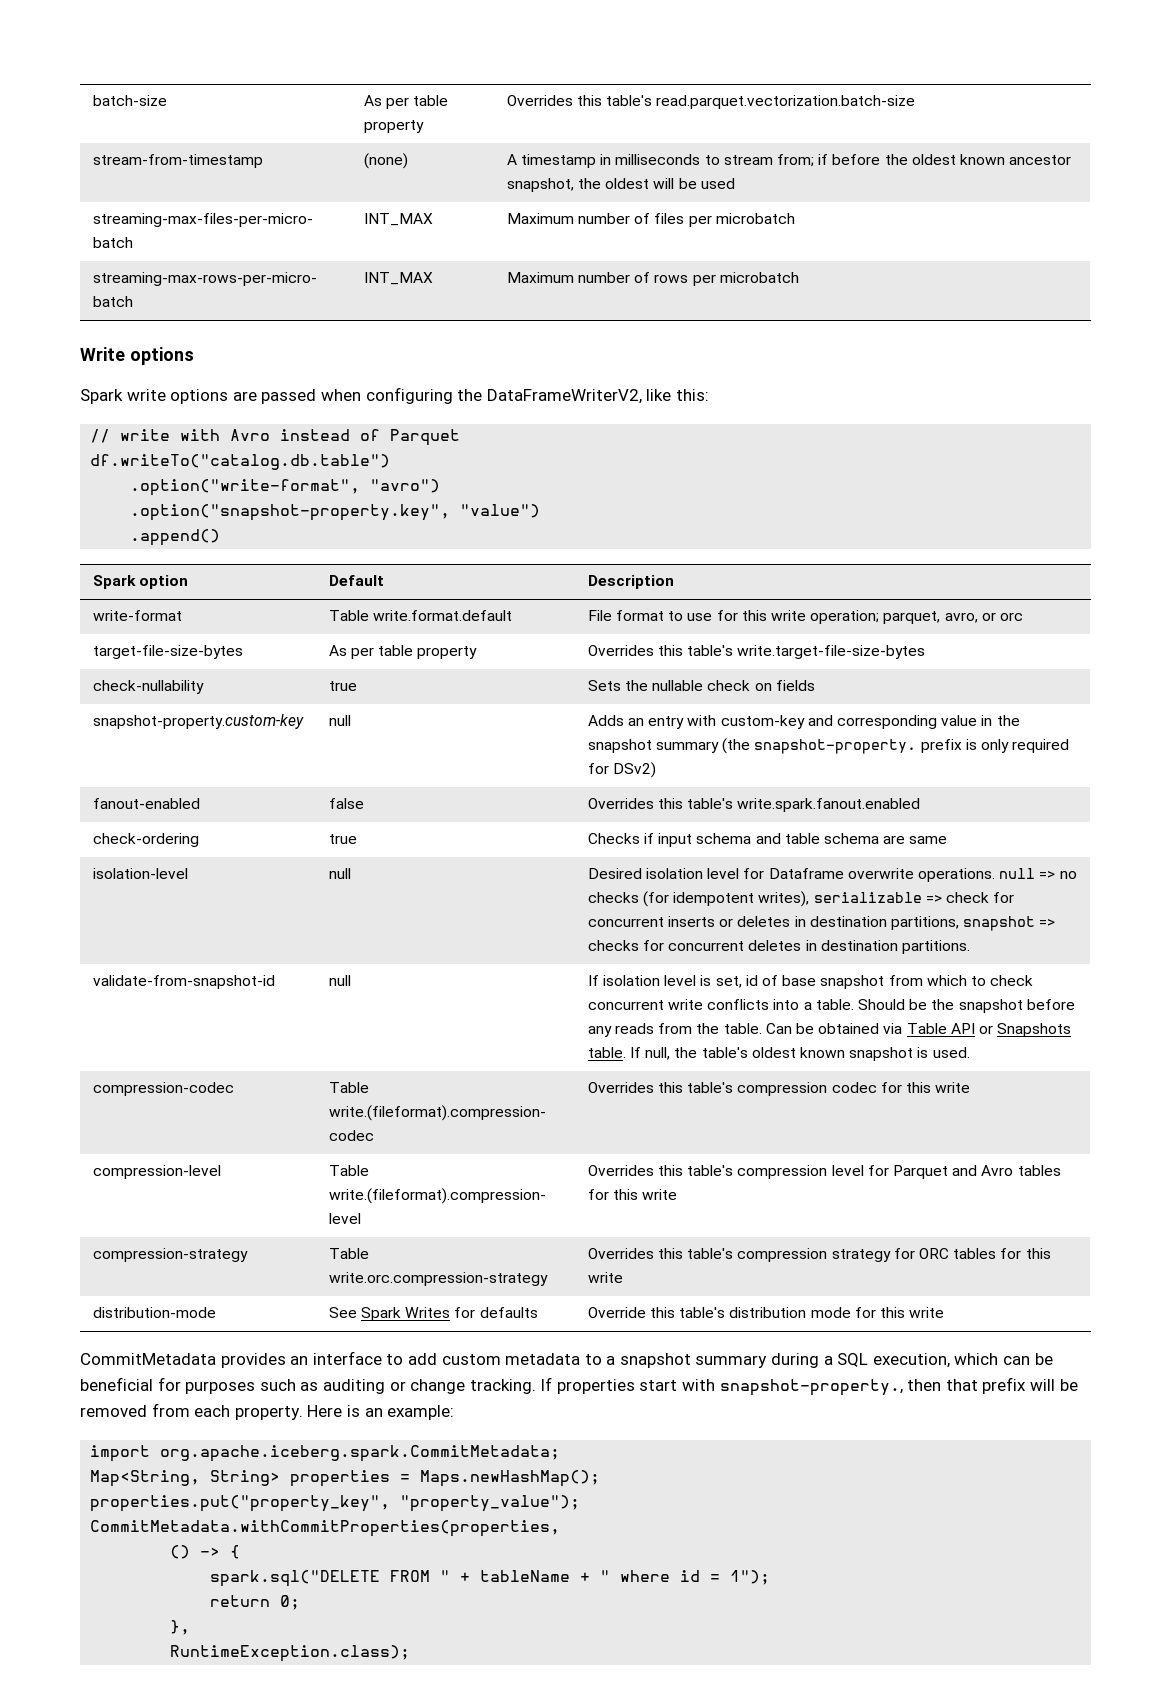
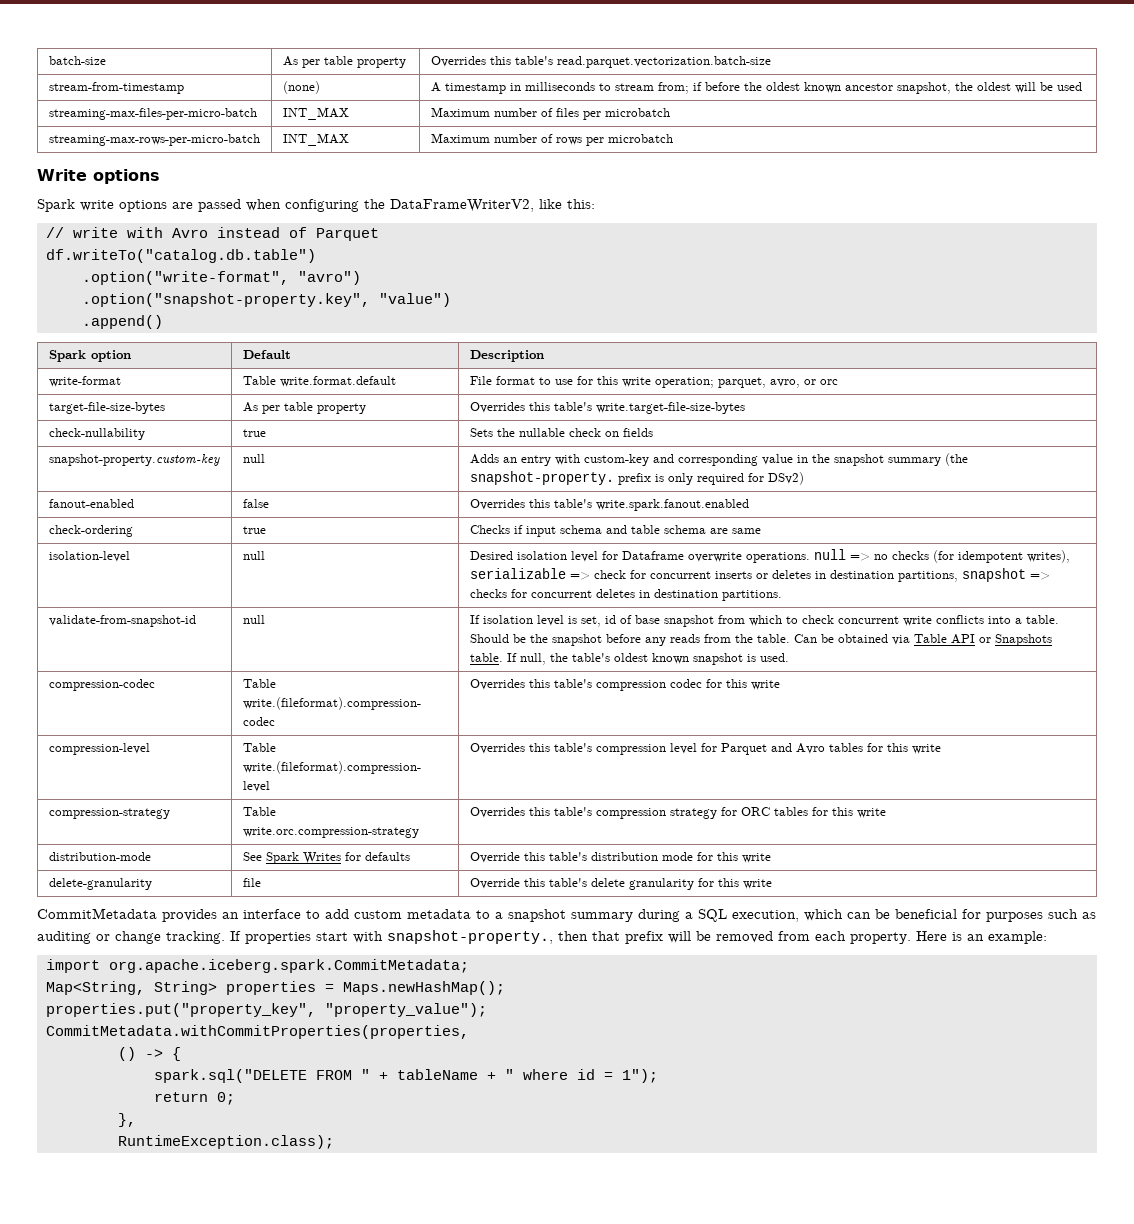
(945, 1312) none -> [48,878,152,890] [242,878,261,887] [469,878,772,890] // delete-granularity | file | Override this table's delete granularity for this write

